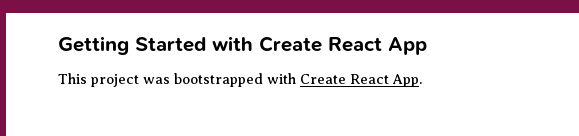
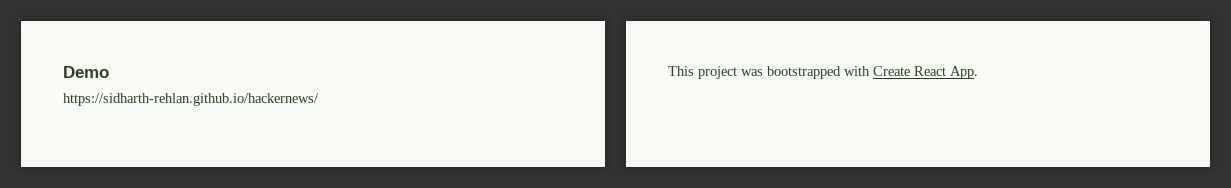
[58,36,427,55] Getting Started with Create React App -> [63,66,109,78] [63,93,319,106] Demo // https://sidharth-rehlan.github.io/hackernews/

